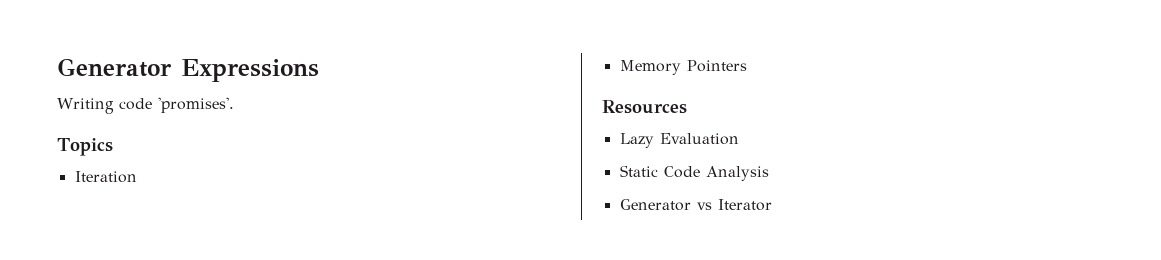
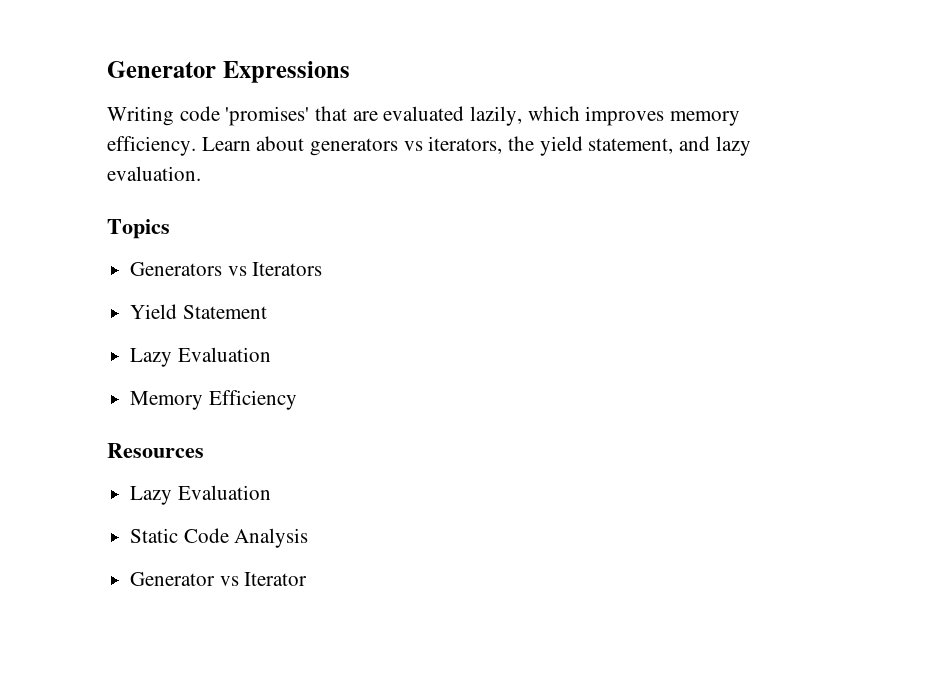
[157,97,234,113] [57,138,113,156] [74,171,137,183] 'promises'. // Topics // Iteration -> [225,106,741,126] [107,136,751,156] [107,166,201,181] [107,219,170,239] [130,262,323,276] [130,304,267,319] [130,347,271,367] 'promises' that are evaluated lazily, which improves memory efficiency. Learn about generators vs iterators, the yield statement, and lazy evaluation. // Topics // Generators vs Iterators // Yield Statement // Lazy Evaluation
[686,60,747,72] Pointers -> [208,390,297,410] Efficiency

